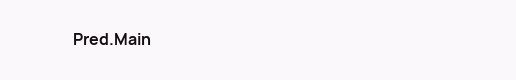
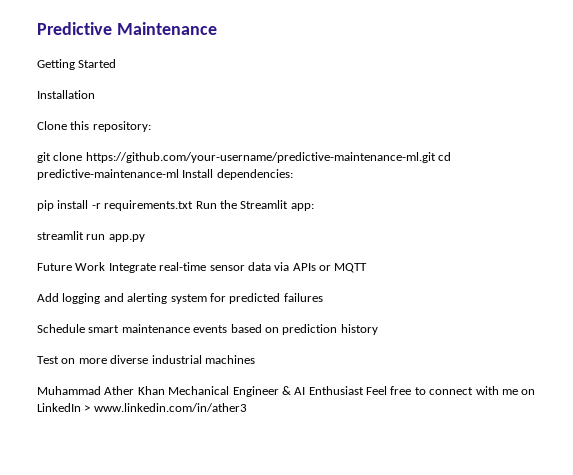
[73,33,151,45] Pred.Main -> [37,22,217,35] [37,59,117,70] [37,90,95,99] [37,121,151,132] [37,152,452,163] [37,169,293,180] [37,200,314,211] [37,231,145,242] [37,262,368,273] [37,293,323,304] [37,324,378,335] [37,355,255,364] [37,386,536,397] [37,403,247,412] Predictive Maintenance // Getting Started // Installation // Clone this repository: // git clone https://github.com/your-username/predictive-maintenance-ml.git cd predictive-maintenance-ml Install dependencies: // pip install -r requirements.txt Run the Streamlit app: // streamlit run app.py // Future Work Integrate real-time sensor data via APIs or MQTT // Add logging and alerting system for predicted failures // Schedule smart maintenance events based on prediction history // Test on more diverse industrial machines // Muhammad Ather Khan Mechanical Engineer & AI Enthusiast Feel free to connect with me on LinkedIn > www.linkedin.com/in/ather3

